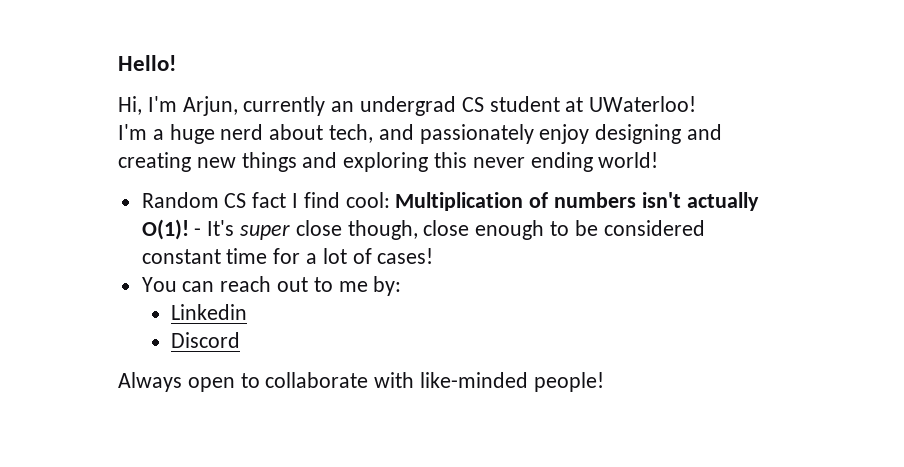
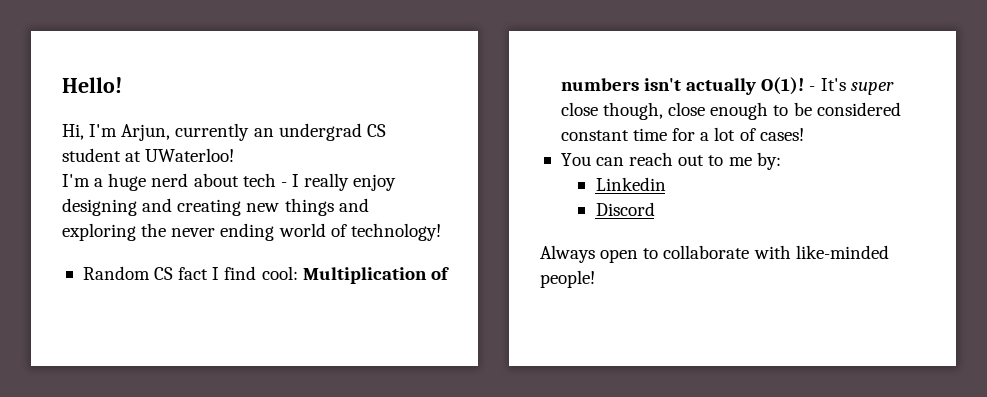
[329,124,534,144] tech, and passionately -> [242,173,350,191] tech - I really
[434,152,468,168] this -> [141,223,167,237] the
[598,152,659,168] world! -> [278,223,441,241] world of technology!

